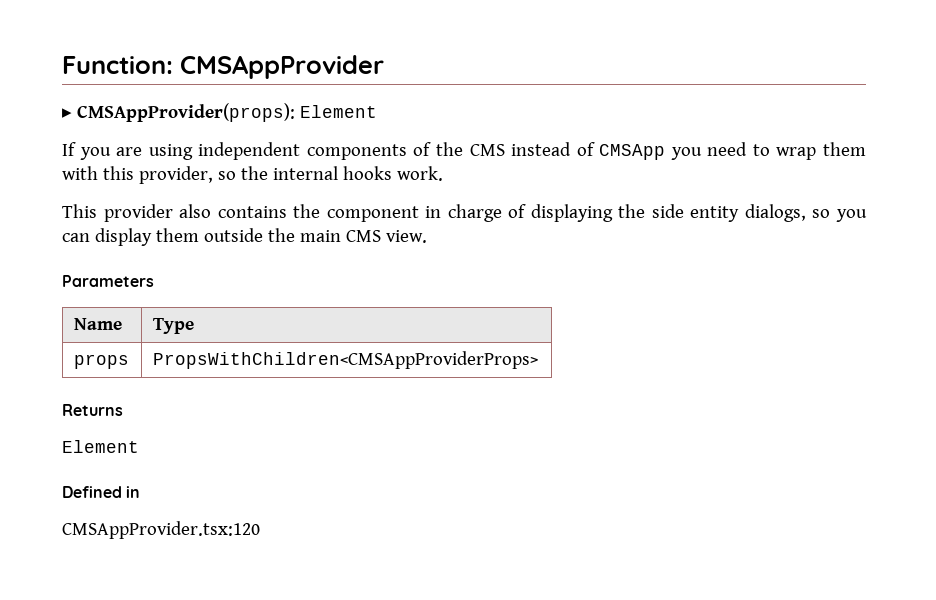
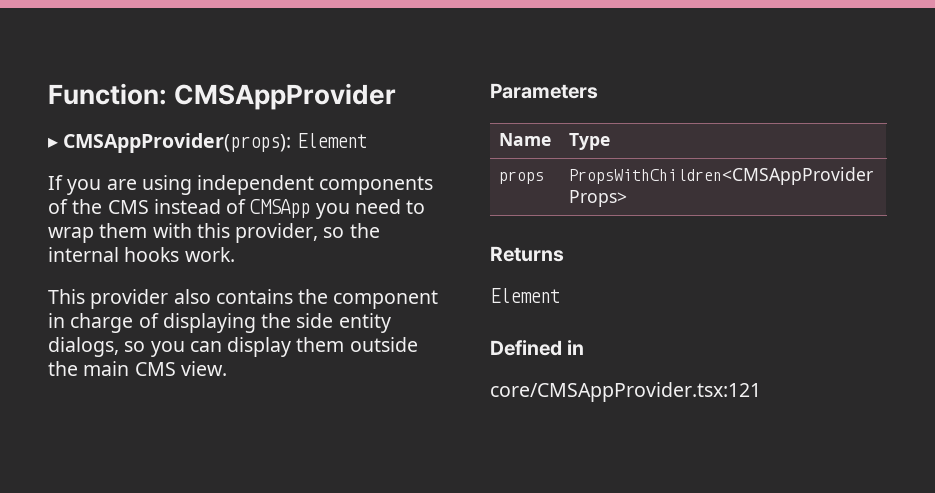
[62,521,260,539] CMSAppProvider.tsx:120 -> [490,382,761,402] core/CMSAppProvider.tsx:121

